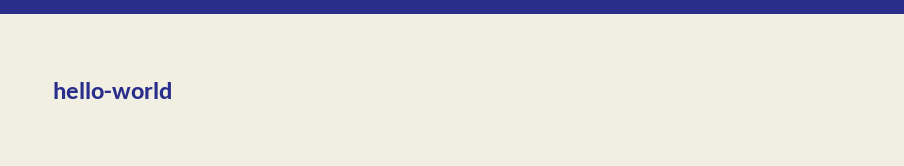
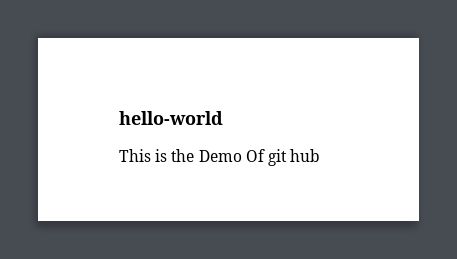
(172, 90) none -> [119,149,321,166] // This is the Demo Of git hub

